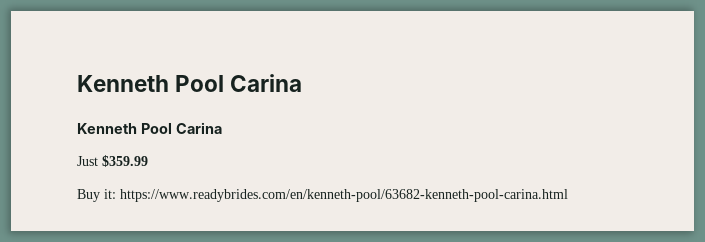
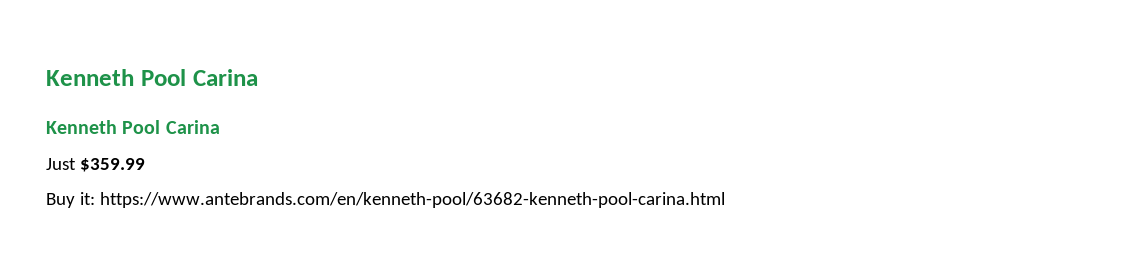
[120,189,568,202] https://www.readybrides.com/en/kenneth-pool/63682-kenneth-pool-carina.html -> [99,192,725,208] https://www.antebrands.com/en/kenneth-pool/63682-kenneth-pool-carina.html

